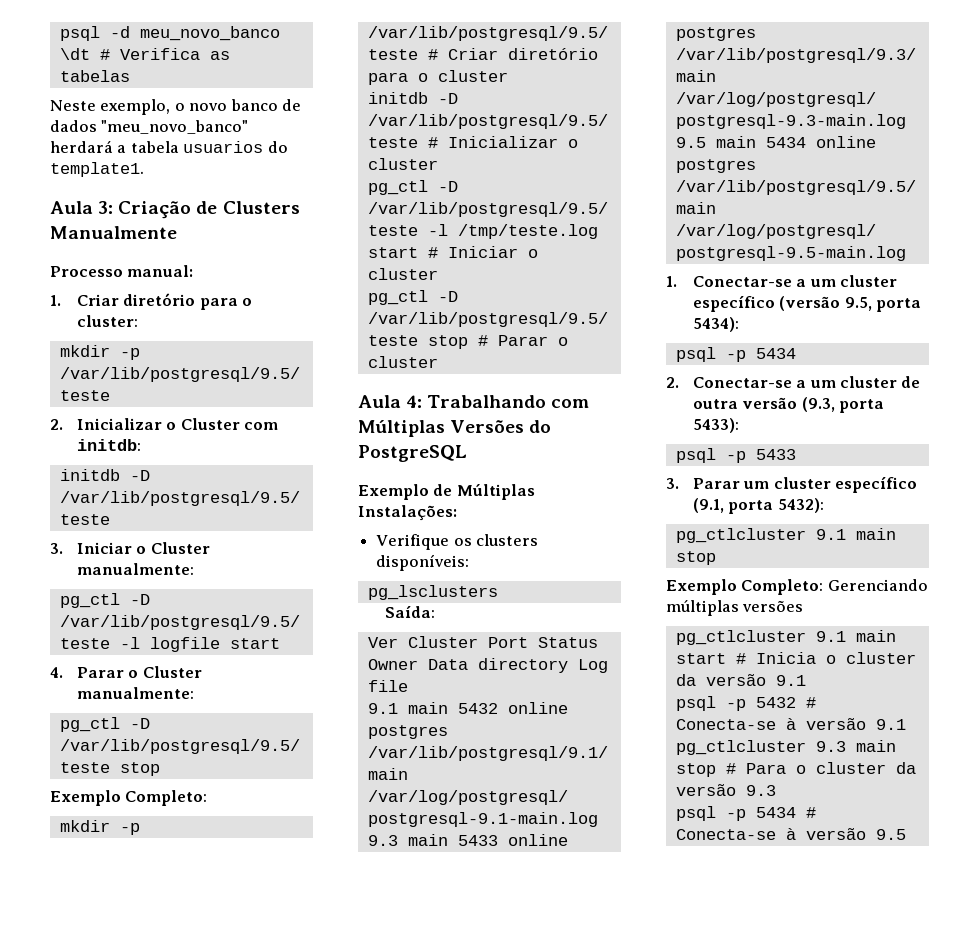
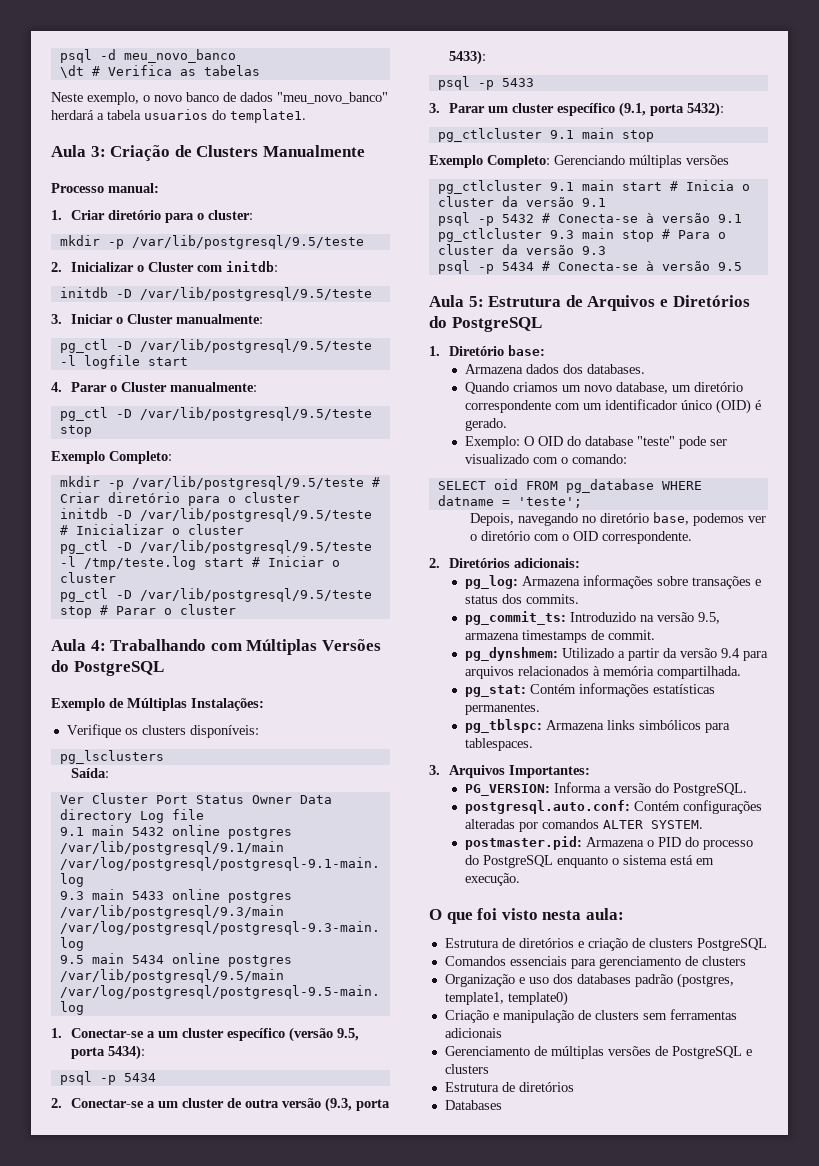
(906, 834) none -> [429,295,750,311] [429,316,542,332] [429,345,546,356] [465,364,646,374] [465,382,744,394] [465,399,762,414] [465,418,508,431] [465,436,728,449] [465,454,628,464] [437,479,702,493] [437,495,582,508] [469,512,766,526] [469,531,692,544] [429,558,581,568] [465,575,762,589] [465,594,580,604] [465,611,721,625] [465,630,656,643] [465,647,769,661] [465,666,742,679] [465,683,716,697] [465,703,541,715] [465,719,731,733] [465,738,534,751] [429,765,591,778] [465,782,748,796] [465,800,763,814] [465,819,704,832] [465,836,754,850] [465,855,715,868] [465,873,521,886] [429,908,624,924] [444,938,767,951] [444,956,746,969] [444,973,734,988] [444,991,568,1006] [444,1009,737,1023] [444,1028,502,1038] [444,1046,752,1059] [444,1064,489,1074] [444,1082,574,1092] [444,1100,502,1110] // Aula 5: Estrutura de Arquivos e Diretórios do PostgreSQL // 1. Diretório base: // Armazena dados dos databases. // Quando criamos um novo database, um diretório correspondente com um identificador único (OID) é gerado. // Exemplo: O OID do database "teste" pode ser visualizado com o comando: // SELECT oid FROM pg_database WHERE datname = 'teste'; // Depois, navegando no diretório base, podemos ver o diretório com o OID correspondente. // 2. Diretórios adicionais: // pg_log: Armazena informações sobre transações e status dos commits. // pg_commit_ts: Introduzido na versão 9.5, armazena timestamps de commit. // pg_dynshmem: Utilizado a partir da versão 9.4 para arquivos relacionados à memória compartilhada. // pg_stat: Contém informações estatísticas permanentes. // pg_tblspc: Armazena links simbólicos para tablespaces. // 3. Arquivos Importantes: // PG_VERSION: Informa a versão do PostgreSQL. // postgresql.auto.conf: Contém configurações alteradas por comandos ALTER SYSTEM. // postmaster.pid: Armazena o PID do processo do PostgreSQL enquanto o sistema está em execução. // O que foi visto nesta aula: // Estrutura de diretórios e criação de clusters PostgreSQL // Comandos essenciais para gerenciamento de clusters // Organização e uso dos databases padrão (postgres, template1, template0) // Criação e manipulação de clusters sem ferramentas adicionais // Gerenciamento de múltiplas versões de PostgreSQL e clusters // Estrutura de diretórios // Databases

